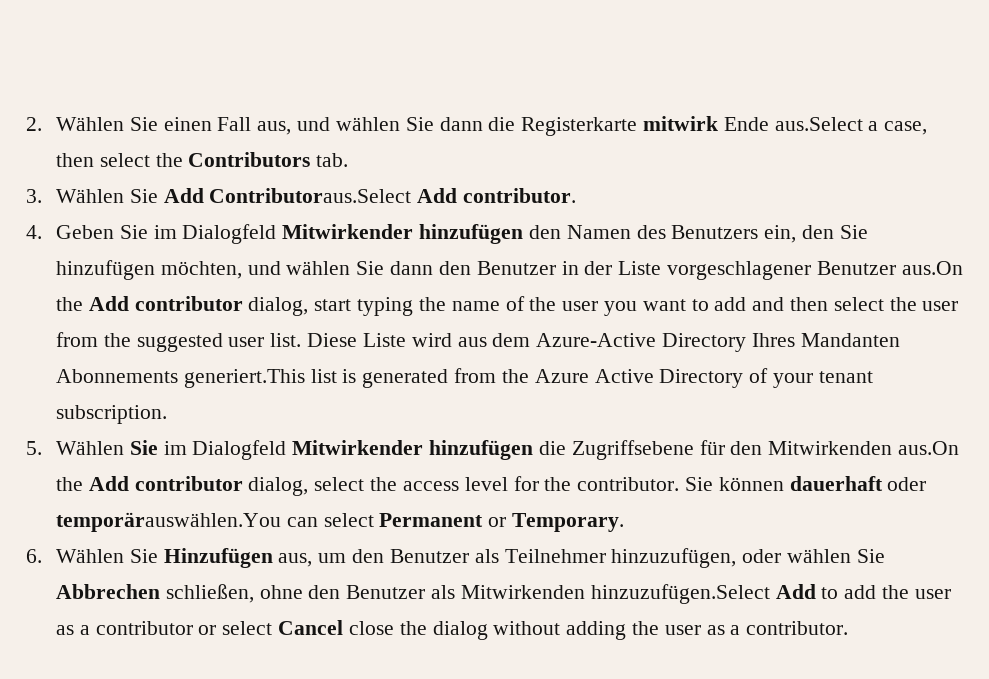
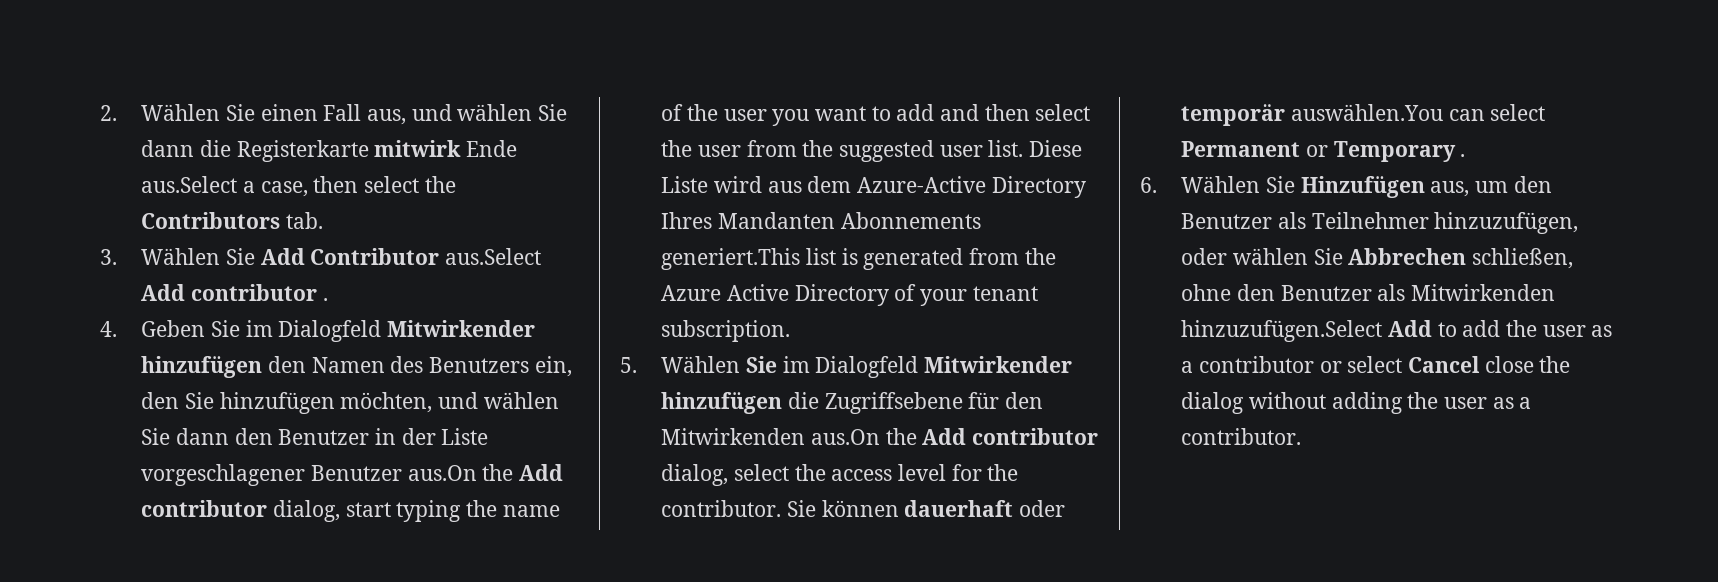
[209,188,577,203] Contributoraus.Select Add contributor. -> [310,248,541,265] [141,284,328,301] Contributor aus.Select Add contributor .
[56,512,282,532] temporärauswählen.You -> [1181,104,1443,126] temporär auswählen.You
[512,513,625,532] Temporary. -> [1333,141,1466,162] Temporary .

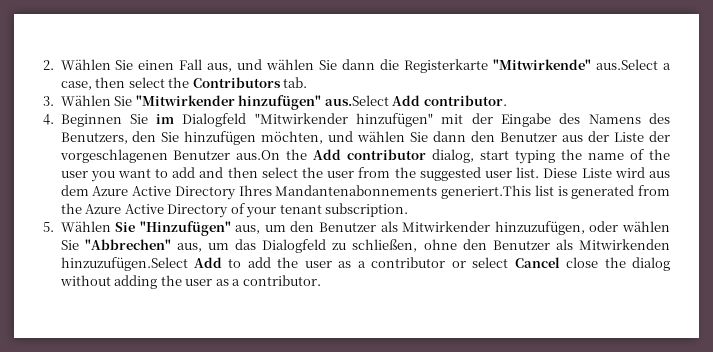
[374,140,517,157] mitwirk Ende -> [493,59,592,70] "Mitwirkende"
[260,248,541,265] [141,284,328,301] Add Contributor aus.Select Add contributor . -> [135,95,507,110] "Mitwirkender hinzufügen" aus.Select Add contributor.
[141,320,535,342] [141,356,572,378] Geben Sie im Dialogfeld Mitwirkender hinzufügen den Namen des Benutzers ein, -> [60,113,671,127] [60,132,128,144] Beginnen Sie im Dialogfeld "Mitwirkender hinzufügen" mit der Eingabe des Namens des Benutzers,
[374,428,396,445] in -> [562,135,584,142] aus
[141,464,306,486] vorgeschlagener -> [648,131,670,142] [59,149,168,163] der vorgeschlagenen
[856,176,1086,198] [661,212,981,229] Azure-Active Directory Ihres Mandanten Abonnements -> [92,185,438,200] Azure Active Directory Ihres Mandantenabonnements
[782,356,1072,378] [661,392,1043,414] [661,428,1098,445] [661,464,1019,486] [661,500,1065,517] [1181,104,1546,126] [1181,141,1466,162] [1140,176,1425,198] im Dialogfeld Mitwirkender hinzufügen die Zugriffsebene für den Mitwirkenden aus.On the Add contributor dialog, select the access level for the contributor. Sie können dauerhaft oder temporär auswählen.You can select Permanent or Temporary . // 6. Wählen Sie Hinzufügen -> [139,221,231,236] "Hinzufügen"
[1311,212,1429,229] Teilnehmer -> [402,221,491,232] Mitwirkender
[1348,248,1467,265] Abbrechen -> [84,239,347,253] "Abbrechen" aus, um das Dialogfeld zu

